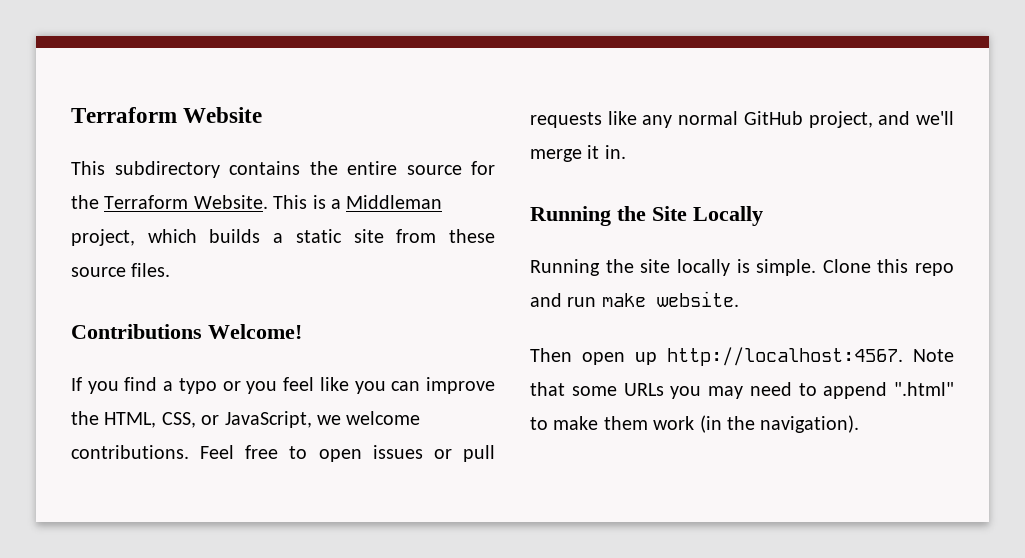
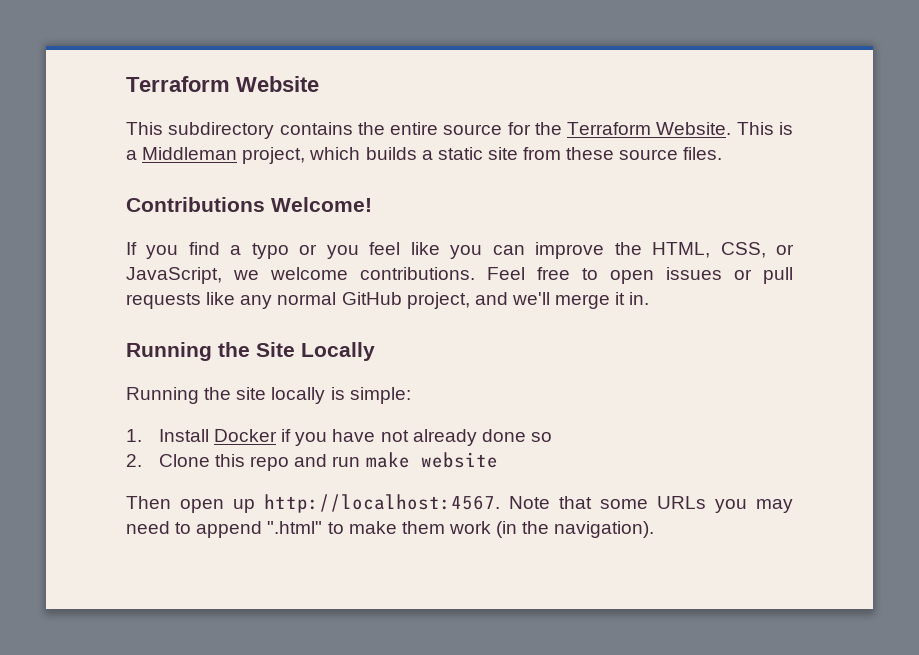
[756,259,817,276] simple. -> [349,387,411,404] [126,429,552,446] [126,454,142,467] simple: // 1. Install Docker if you have not already done so // 2.
[656,291,739,307] website. -> [420,452,498,468] website

